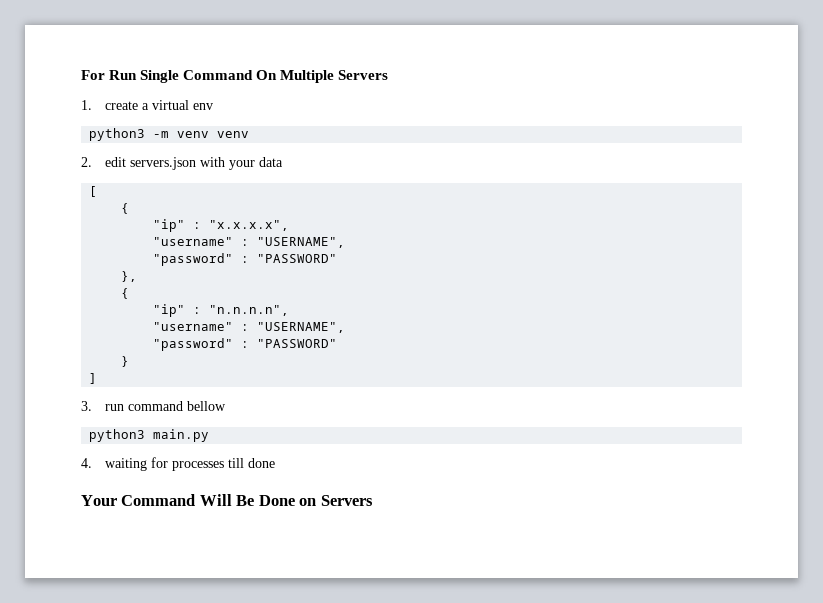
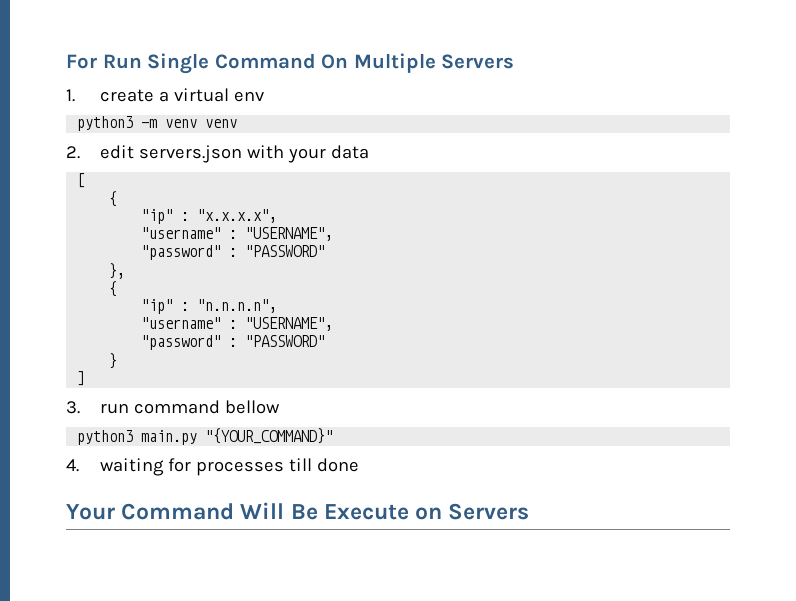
(210, 435) none -> [205,428,334,444] "{YOUR_COMMAND}"
[258,495,295,506] Done -> [323,504,409,520] Execute

